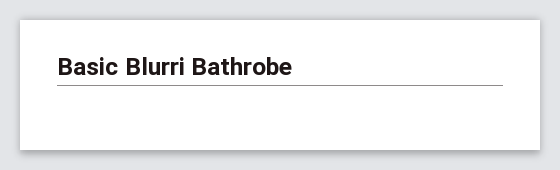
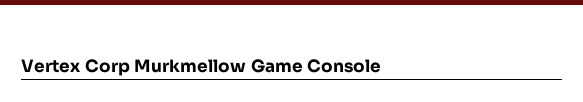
[57,57,293,75] Basic Blurri Bathrobe -> [21,59,382,76] Vertex Corp Murkmellow Game Console

